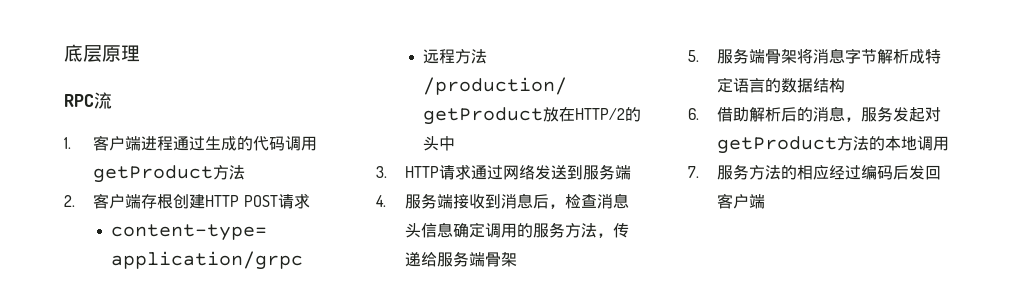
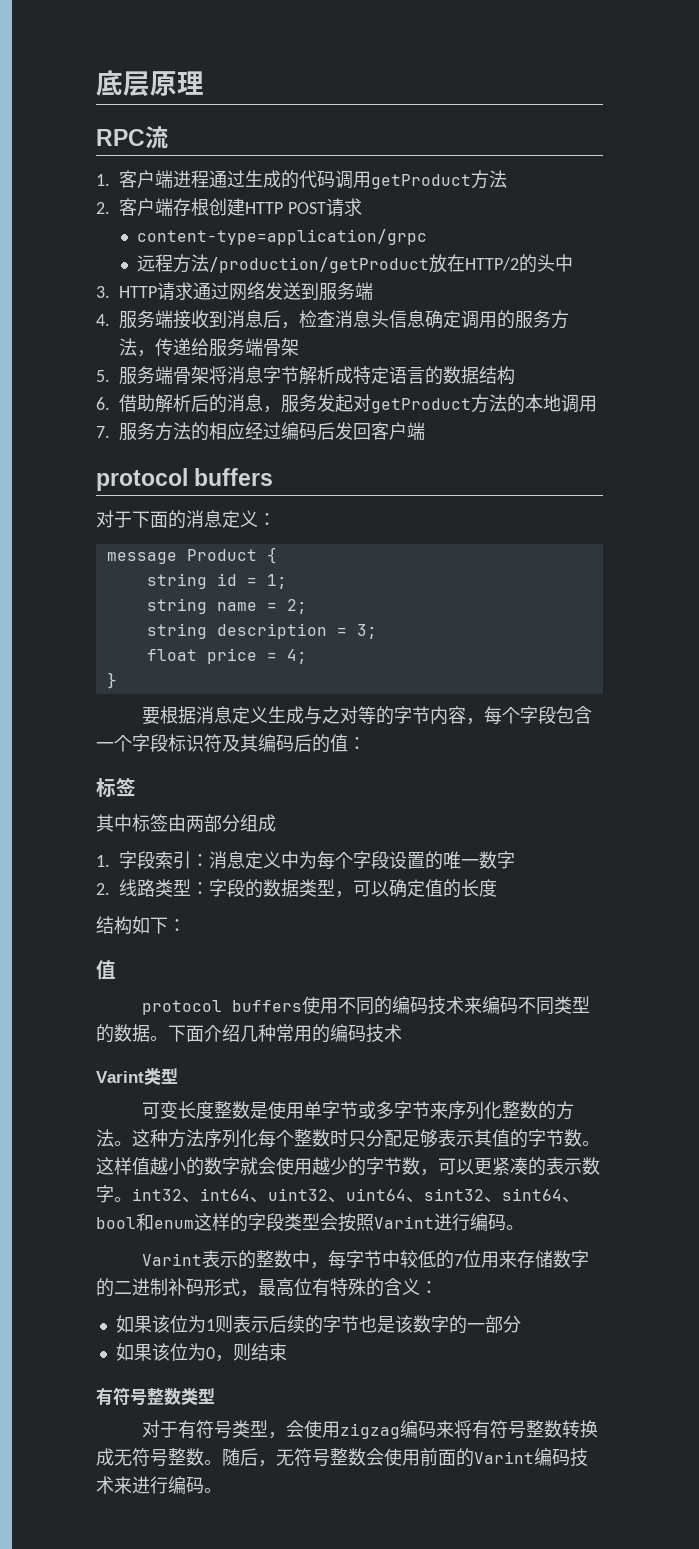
(766, 201) none -> [96,468,274,491] [96,510,276,529] [106,547,277,564] [146,573,287,589] [146,598,307,614] [146,623,377,639] [146,648,307,664] [106,672,117,689] [142,706,593,725] [96,734,366,753] [96,778,136,797] [96,814,276,832] [96,851,515,870] [96,879,497,898] [96,916,186,935] [96,960,116,980] [142,996,591,1015] [96,1024,402,1043] [96,1068,178,1085] [142,1101,575,1120] [96,1129,600,1148] [96,1157,600,1176] [96,1185,580,1203] [96,1213,524,1232] [142,1250,590,1269] [96,1278,438,1297] [115,1315,521,1334] [115,1343,287,1362] [96,1387,215,1405] [142,1420,599,1439] [96,1448,588,1467] [96,1476,222,1494] // protocol buffers // 对于下面的消息定义： // message Product { // string id = 1; // string name = 2; // string description = 3; // float price = 4; // } // 要根据消息定义生成与之对等的字节内容，每个字段包含一个字段标识符及其编码后的值： // 标签 // 其中标签由两部分组成 // 1.字段索引：消息定义中为每个字段设置的唯一数字 // 2.线路类型：字段的数据类型，可以确定值的长度 // 结构如下： // 值 // protocol buffers使用不同的编码技术来编码不同类型的数据。下面介绍几种常用的编码技术 // Varint类型 // 可变长度整数是使用单字节或多字节来序列化整数的方法。这种方法序列化每个整数时只分配足够表示其值的字节数。这样值越小的数字就会使用越少的字节数，可以更紧凑的表示数字。int32、int64、uint32、uint64、sint32、sint64、bool和enum这样的字段类型会按照Varint进行编码。 // Varint表示的整数中，每字节中较低的7位用来存储数字的二进制补码形式，最高位有特殊的含义： // 如果该位为1则表示后续的字节也是该数字的一部分 // 如果该位为0，则结束 // 有符号整数类型 // 对于有符号类型，会使用zigzag编码来将有符号整数转换成无符号整数。随后，无符号整数会使用前面的Varint编码技术来进行编码。

